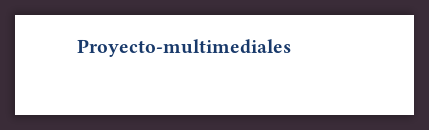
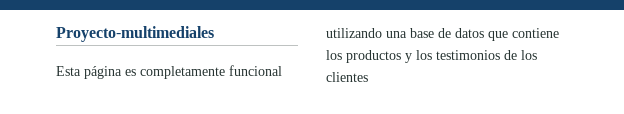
(291, 48) none -> [56,65,282,79] [326,28,559,41] [326,50,537,63] [326,72,368,82] // Esta página es completamente funcional utilizando una base de datos que contiene los productos y los testimonios de los clientes

